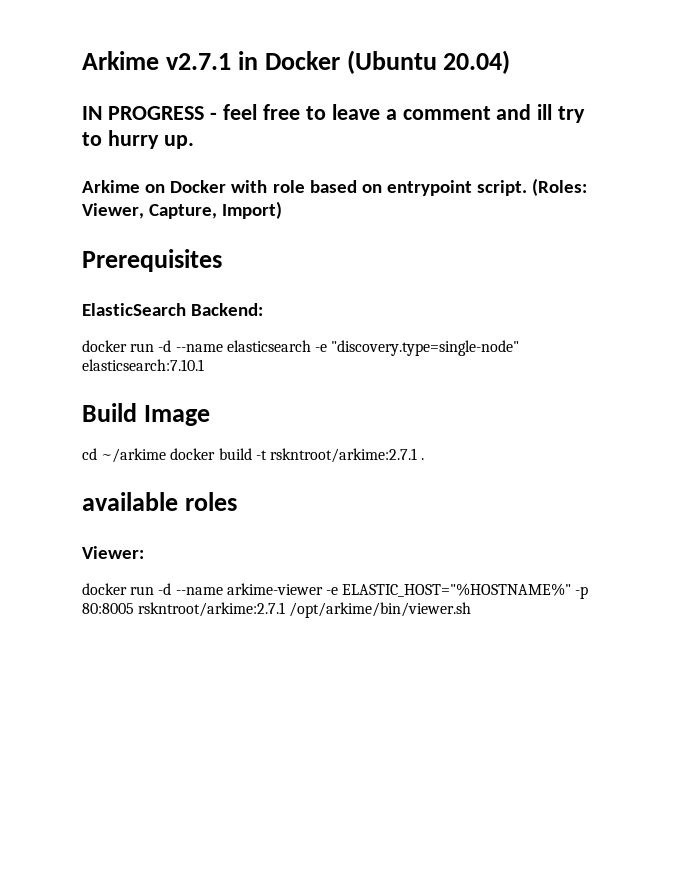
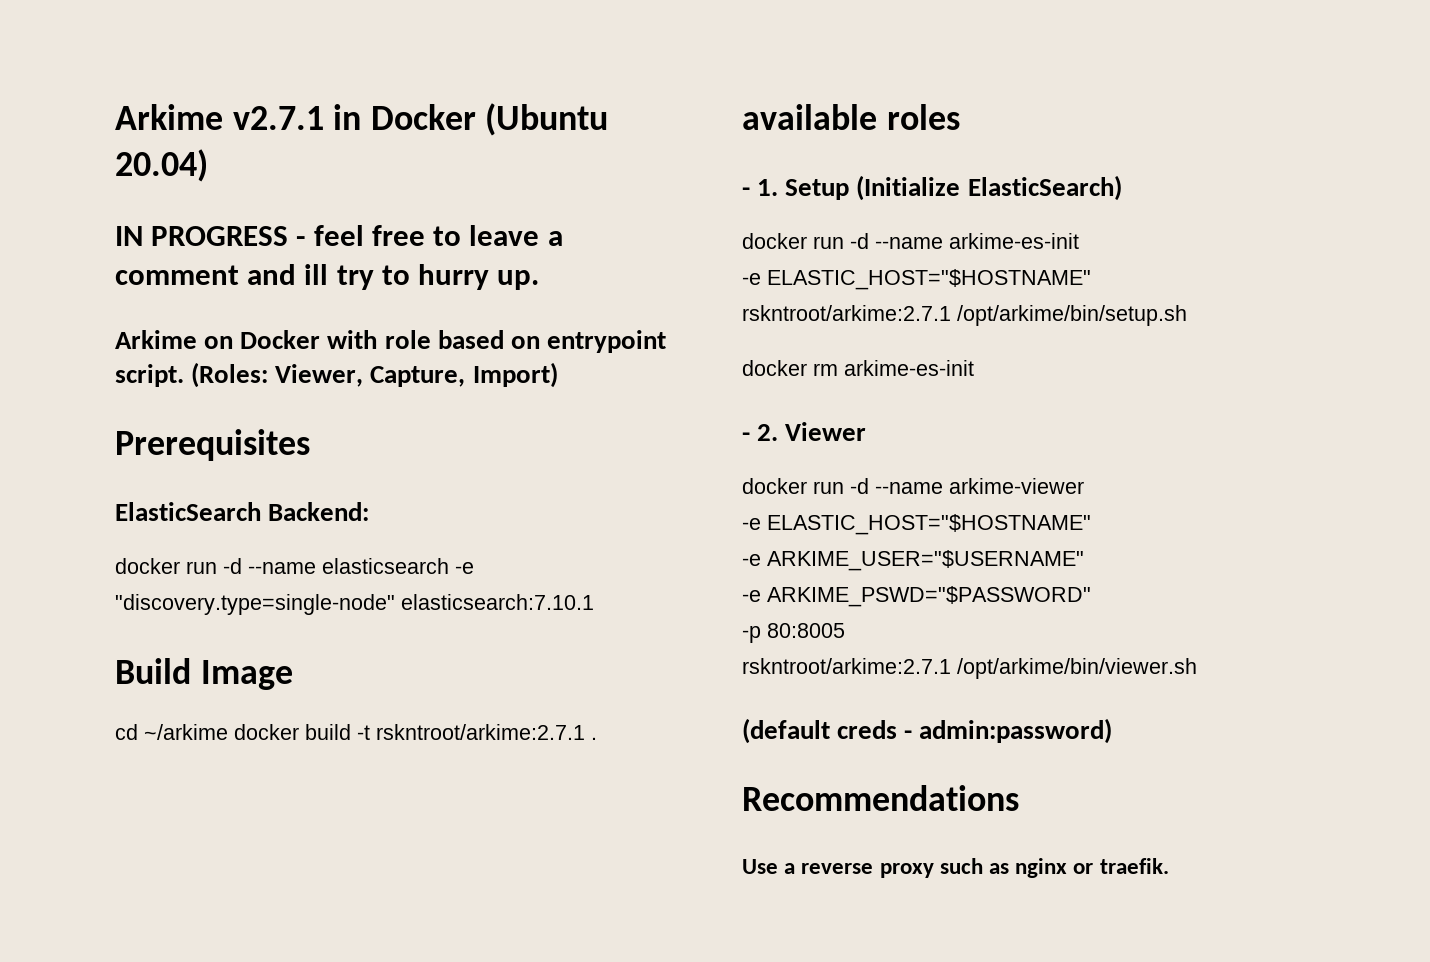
[82,546,144,559] Viewer: -> [742,175,1122,201] [742,233,1079,249] [742,269,1091,290] [742,305,1187,326] [742,360,974,376] [742,422,867,441] - 1. Setup (Initialize ElasticSearch) // docker run -d --name arkime-es-init // -e ELASTIC_HOST="$HOSTNAME" // rskntroot/arkime:2.7.1 /opt/arkime/bin/setup.sh // docker rm arkime-es-init // - 2. Viewer
[325,583,572,597] -e ELASTIC_HOST="%HOSTNAME%" -> [742,514,1091,535] [742,550,1084,571] [742,586,1091,607] // -e ELASTIC_HOST="$HOSTNAME" // -e ARKIME_USER="$USERNAME" // -e ARKIME_PSWD="$PASSWORD" //
(134, 608) none -> (845, 630) //
(472, 610) none -> [742,718,1113,744] [742,785,1019,811] [742,858,1169,878] // (default creds - admin:password) // Recommendations // Use a reverse proxy such as nginx or traefik.

